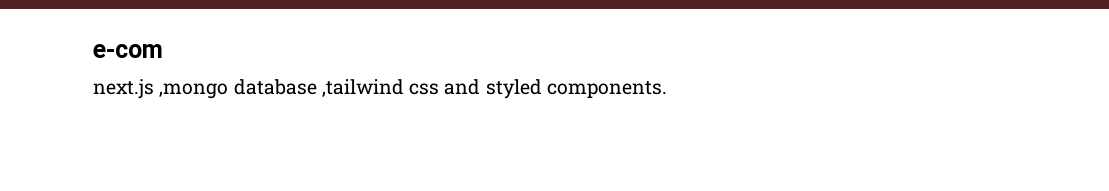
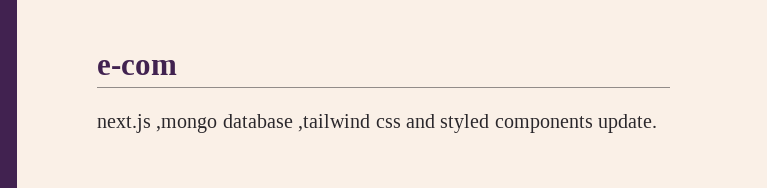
[546,81,667,98] components. -> [494,114,658,133] components update.

